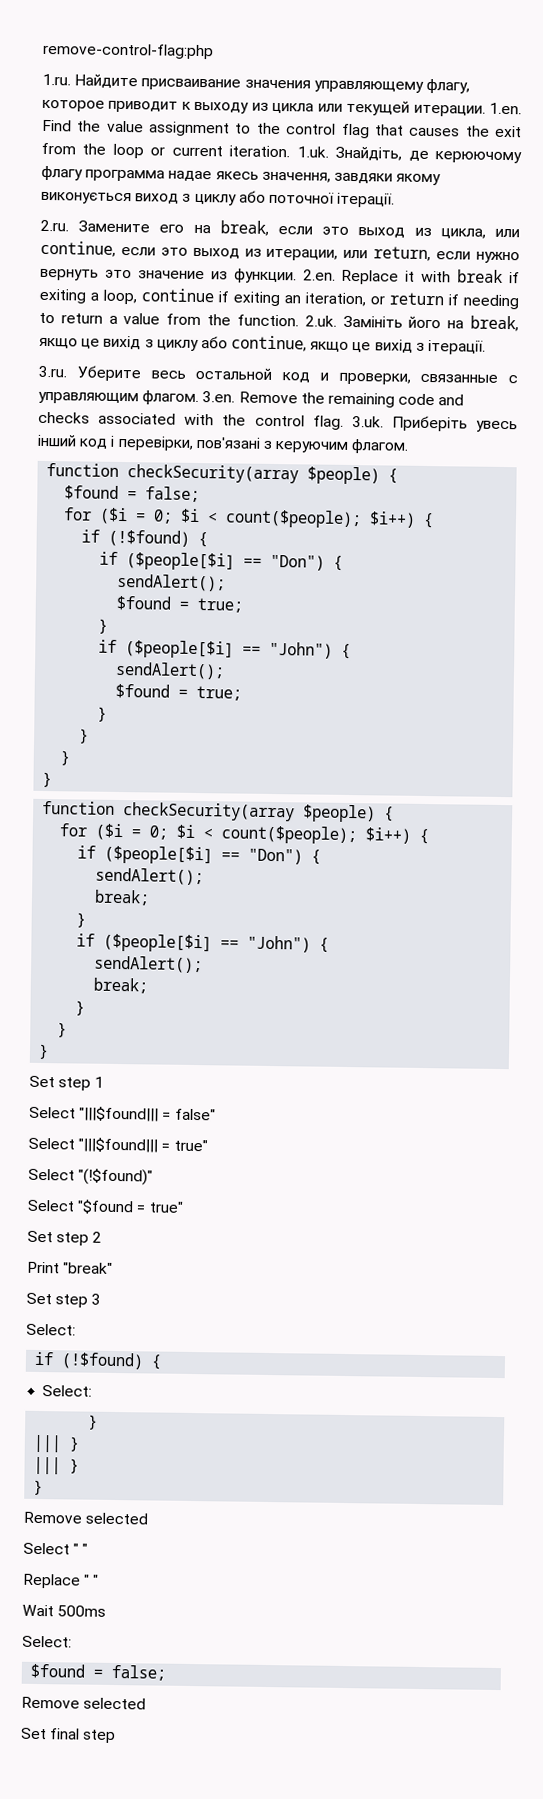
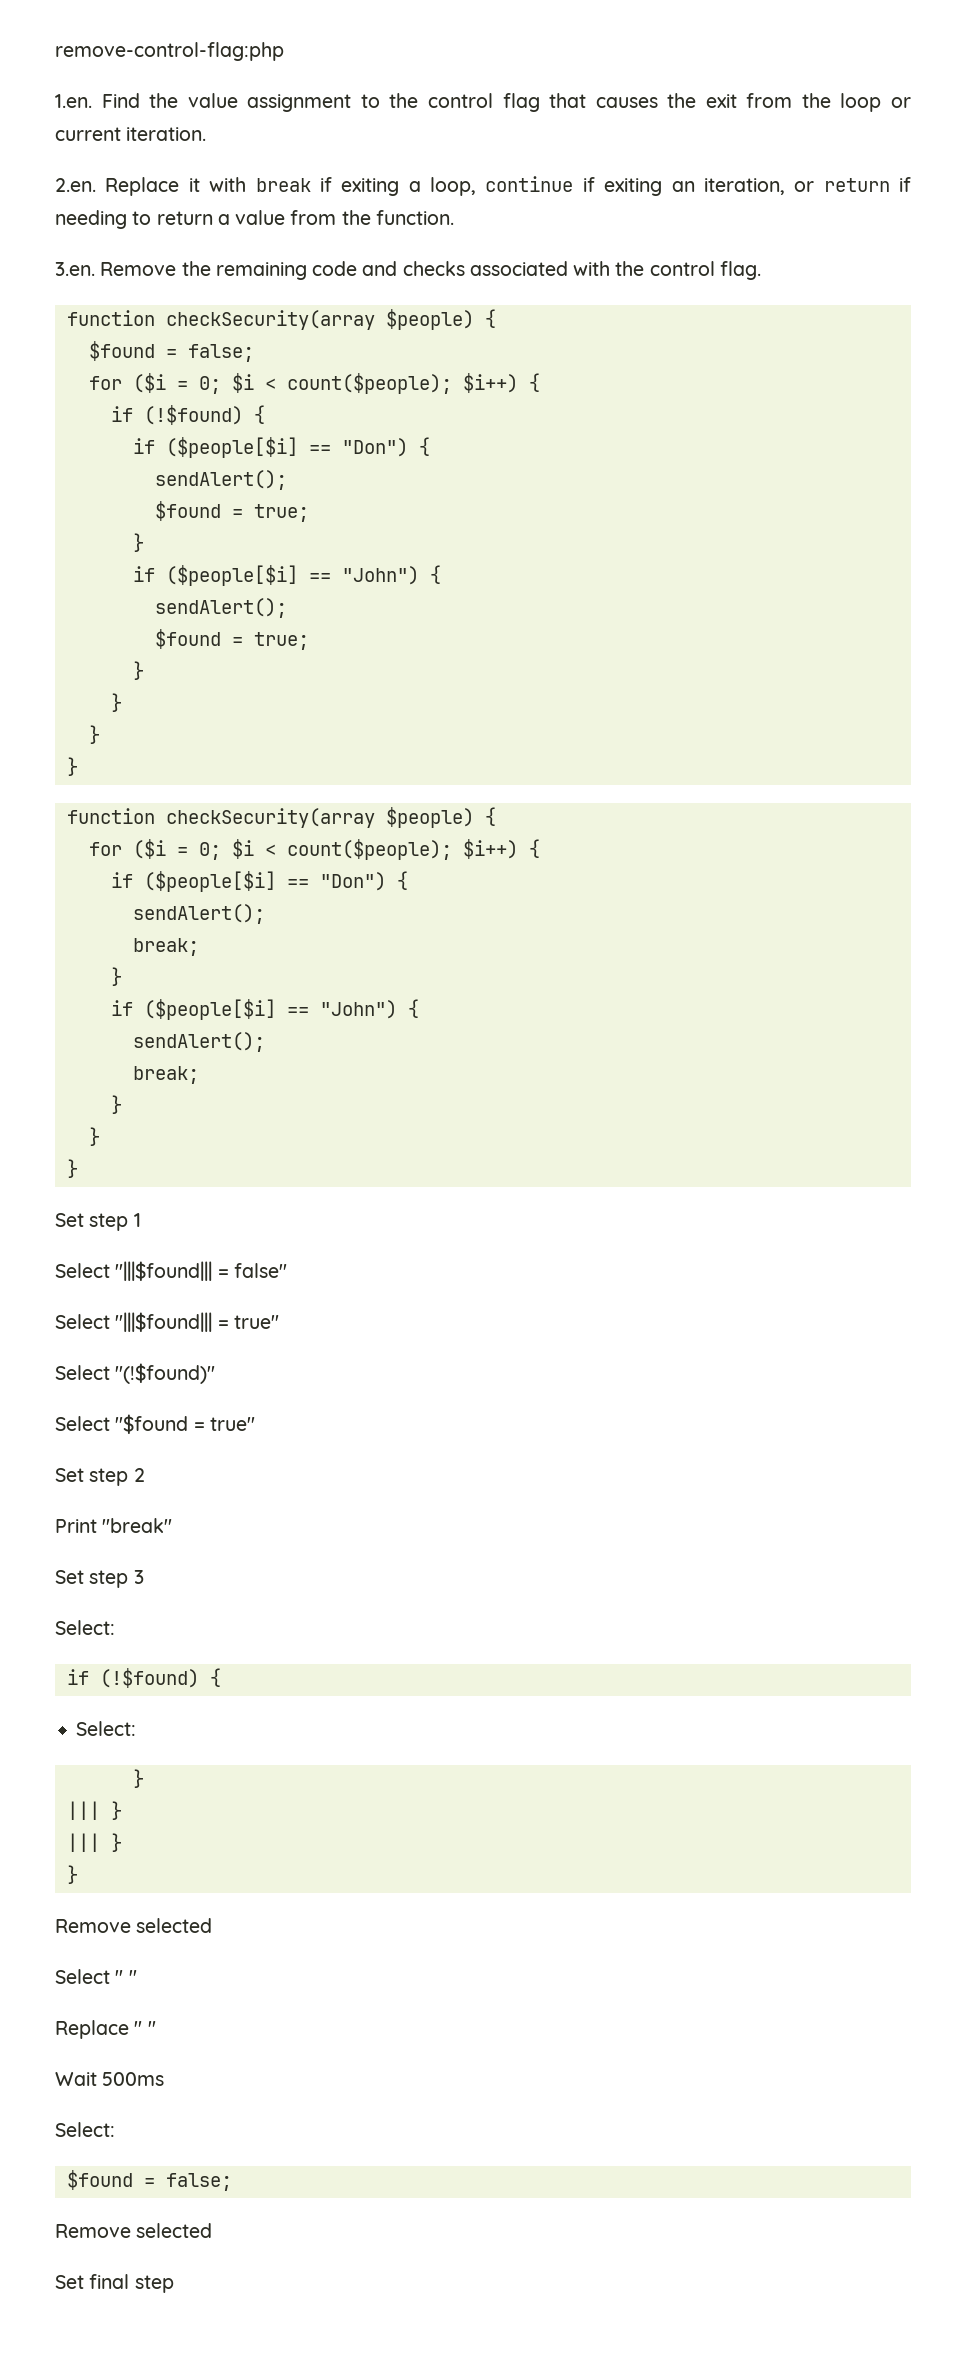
[42,73,470,94] [42,99,486,117] 1.ru. Найдите присваивание значения управляющему флагу, которое приводит к выходу из цикла или текущей итерации. -> (284, 51) none
[296,145,523,164] [41,165,442,186] [41,190,396,208] [40,219,520,239] [40,240,521,264] [40,268,297,284] 1.uk. Знайдіть, де керюючому флагу программа надае якесь значення, завдяки якому виконується виход з циклу або поточної ітерації. // 2.ru. Замените его на break, если это выход из цикла, или continue, если это выход из итерации, или return, если нужно вернуть это значение из функции. -> (207, 134) //
[304,315,519,332] [39,335,487,355] [38,365,518,385] [38,390,200,406] 2.uk. Замініть його на break, якщо це вихід з циклу або continue, якщо це вихід з ітерації. // 3.ru. Уберите весь остальной код и проверки, связанные с управляющим флагом. -> (454, 217) //
[351,415,518,433] [37,433,410,454] 3.uk. Приберіть увесь інший код і перевірки, пов'язані з керуючим флагом. -> (761, 270) none

